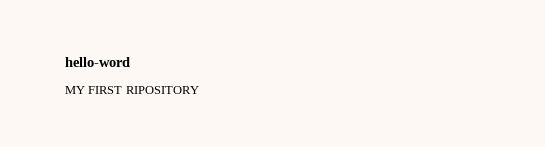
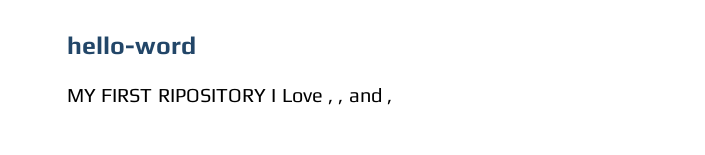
(199, 90) none -> [271,88,393,105] I Love , , and ,

